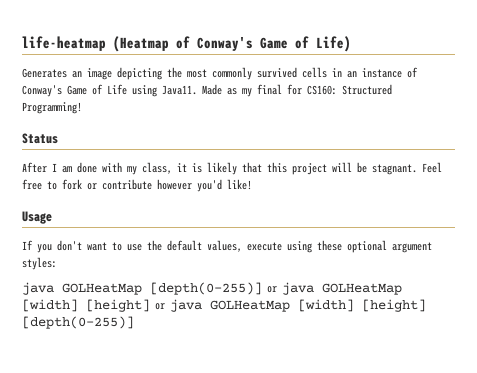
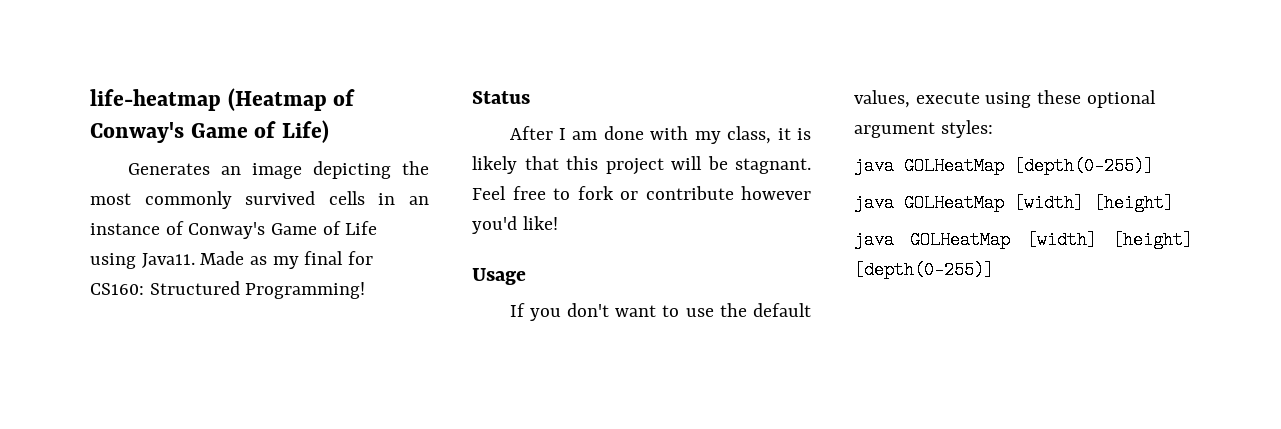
[267,282,402,295] [22,299,165,312] or java GOLHeatMap [width] [height] or -> [854,194,1174,212] // java GOLHeatMap [width] [height] //

